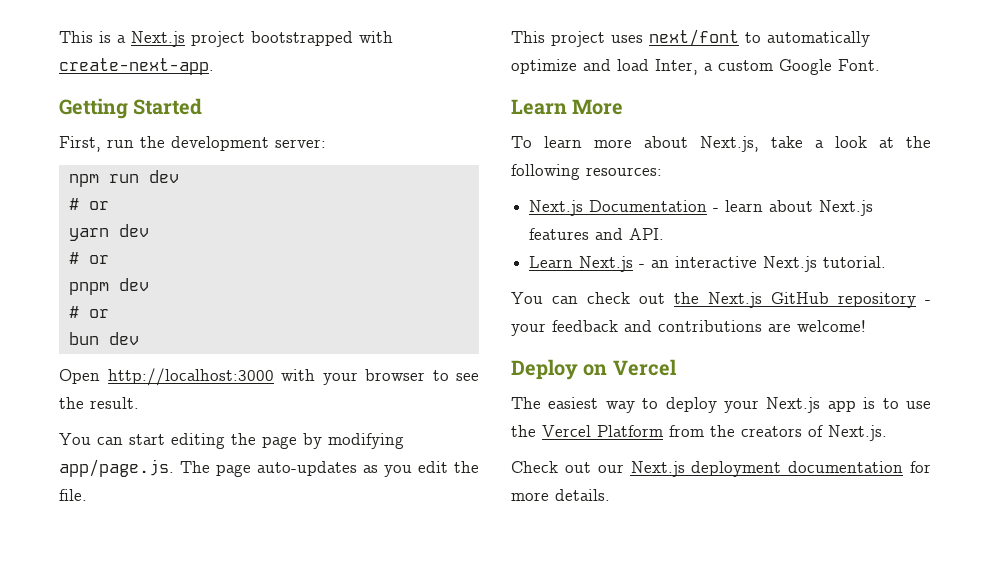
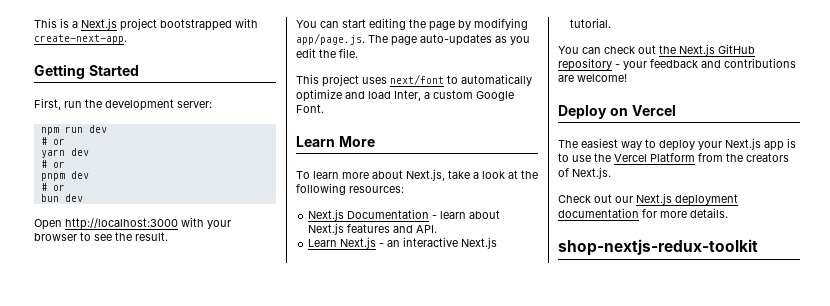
(610, 495) none -> [558,239,758,256] // shop-nextjs-redux-toolkit

